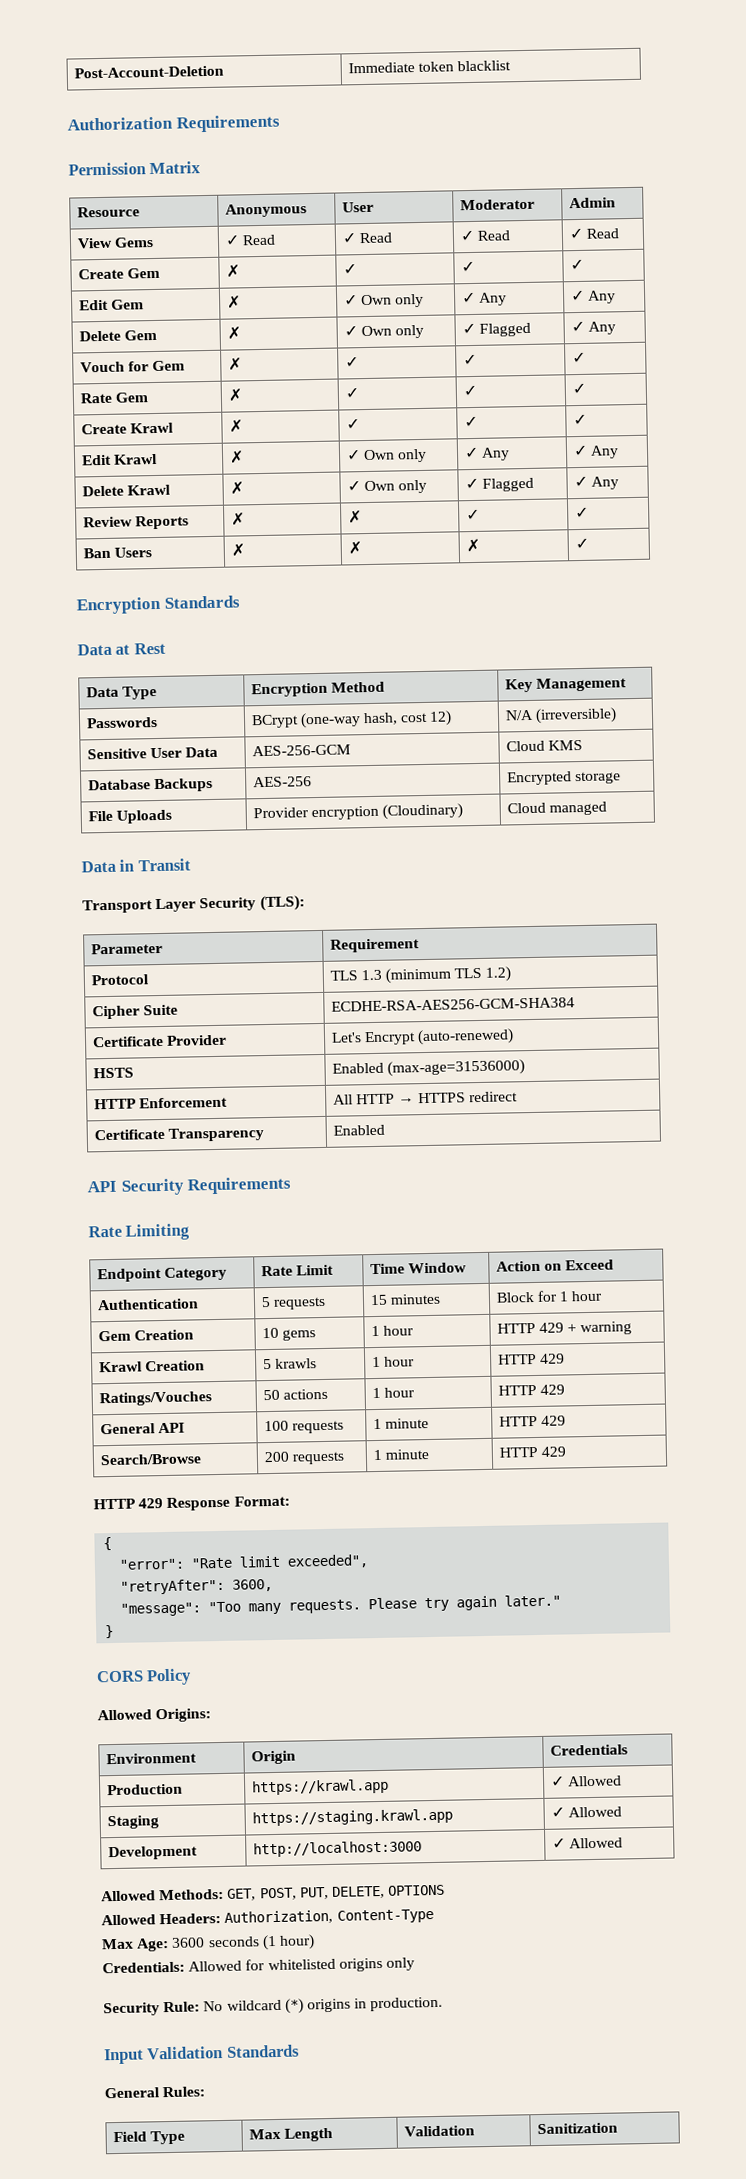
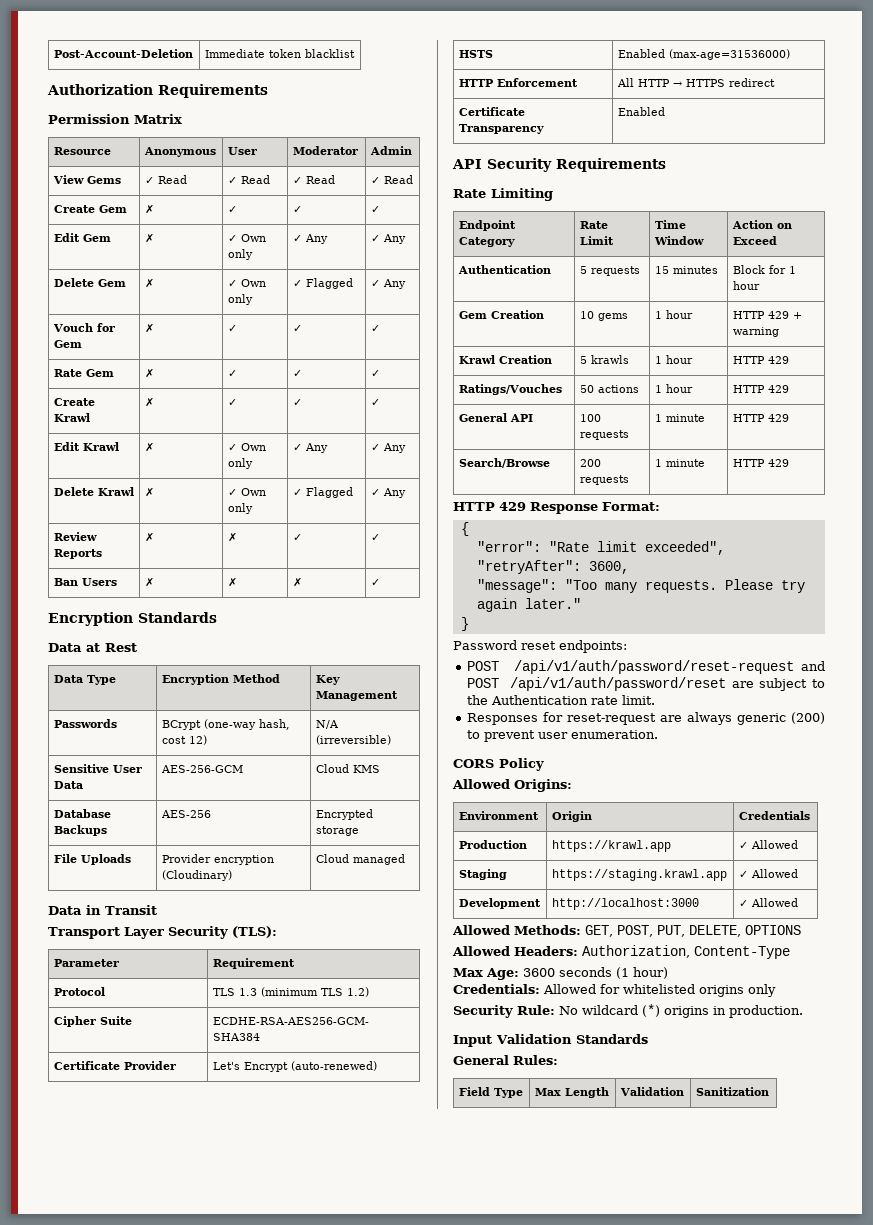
(115, 1631) none -> [453,640,627,653] [466,660,825,674] [466,677,825,691] [466,695,655,705] [466,712,825,725] [466,730,658,742] // Password reset endpoints: // POST /api/v1/auth/password/reset-request and POST /api/v1/auth/password/reset are subject to the Authentication rate limit. // Responses for reset-request are always generic (200) to prevent user enumeration.

